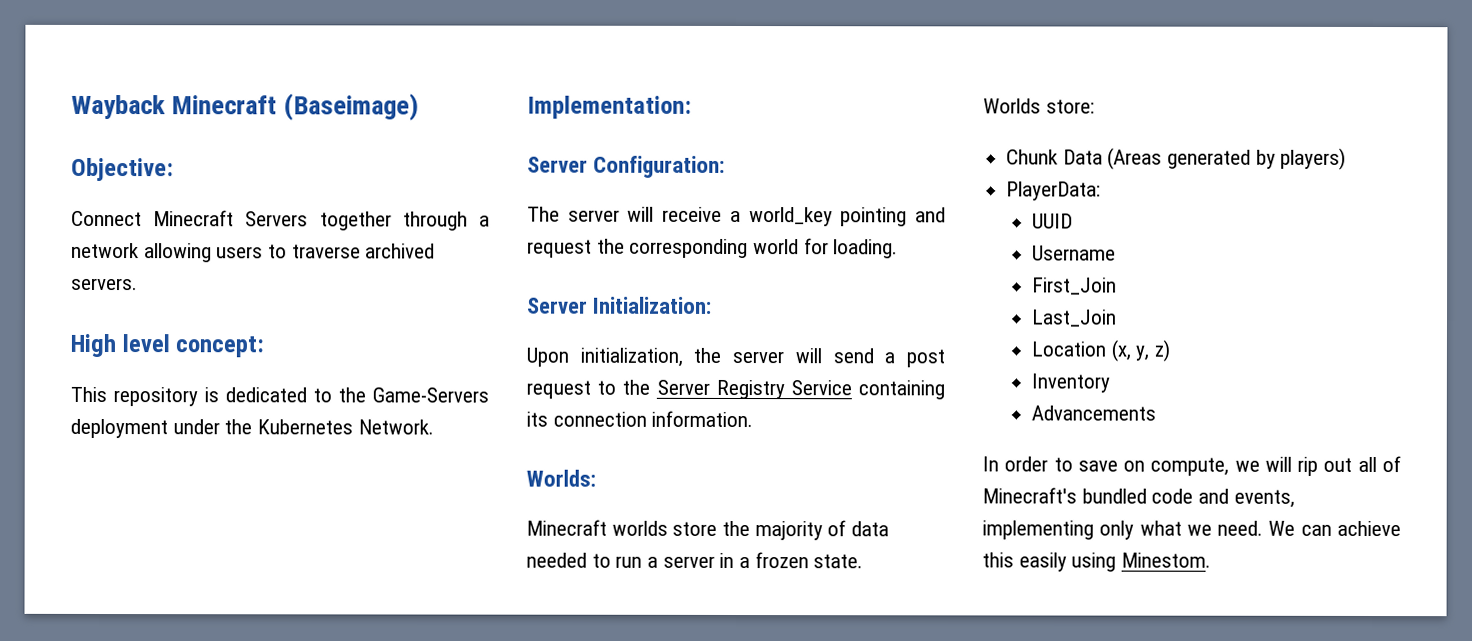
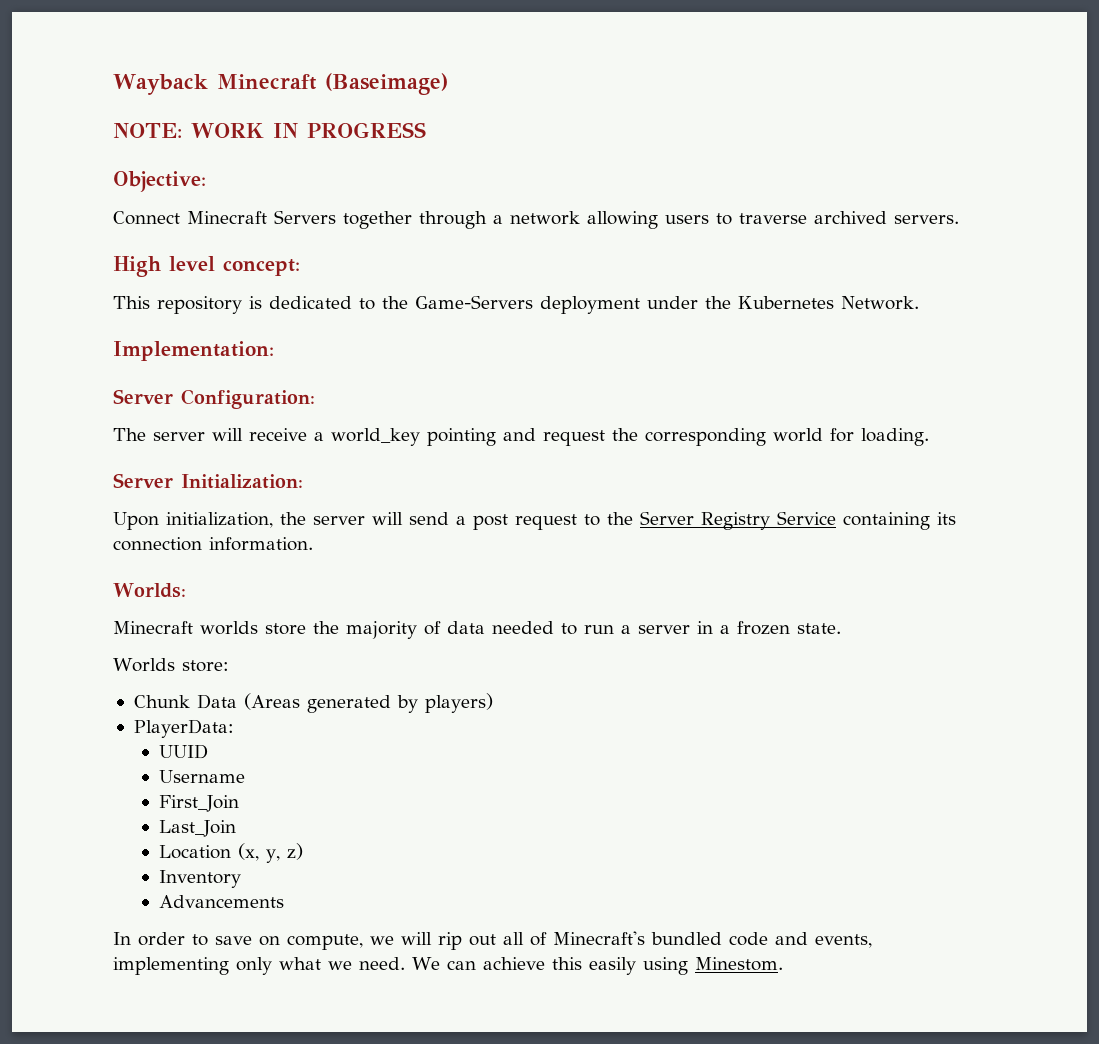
(420, 107) none -> [113,122,426,138] // NOTE: WORK IN PROGRESS

